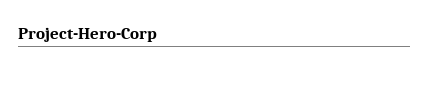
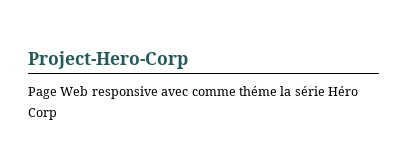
(157, 34) none -> [28,86,358,99] [28,108,57,120] // Page Web responsive avec comme théme la série Héro Corp

